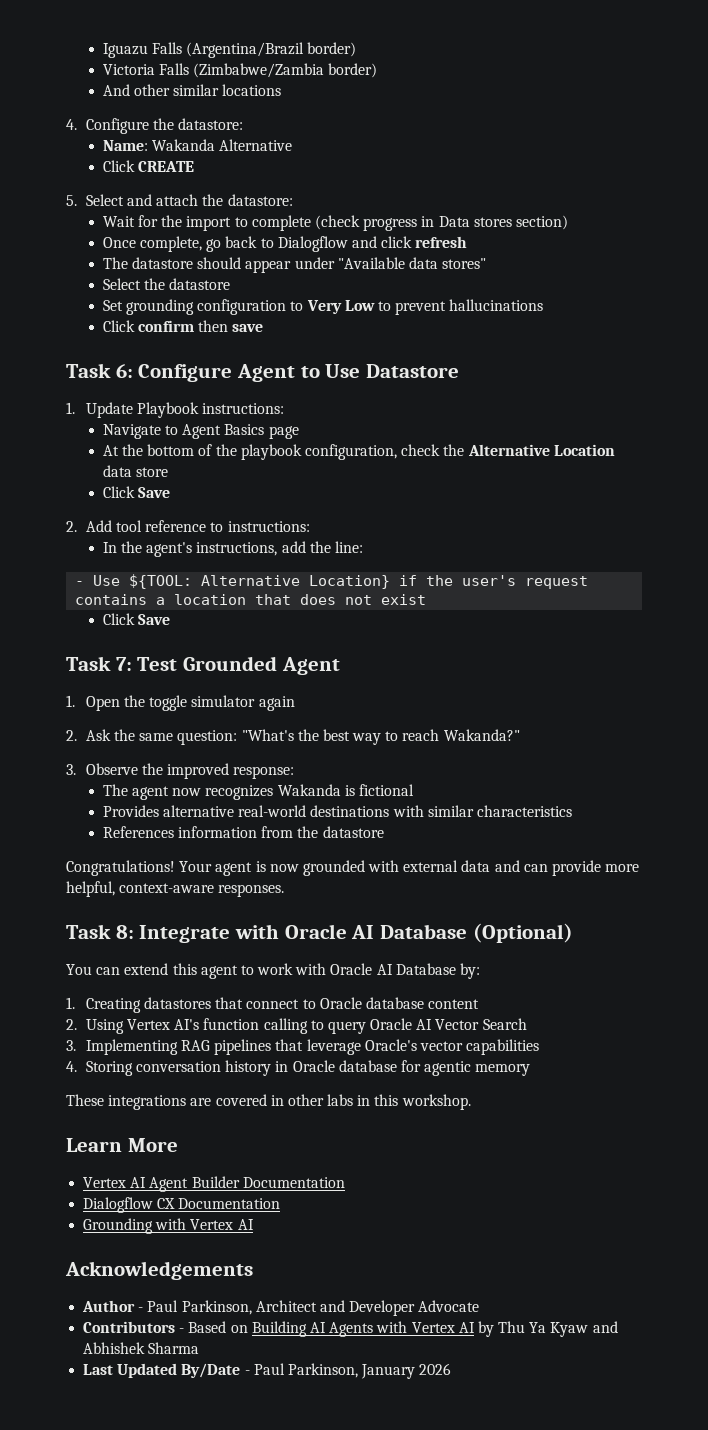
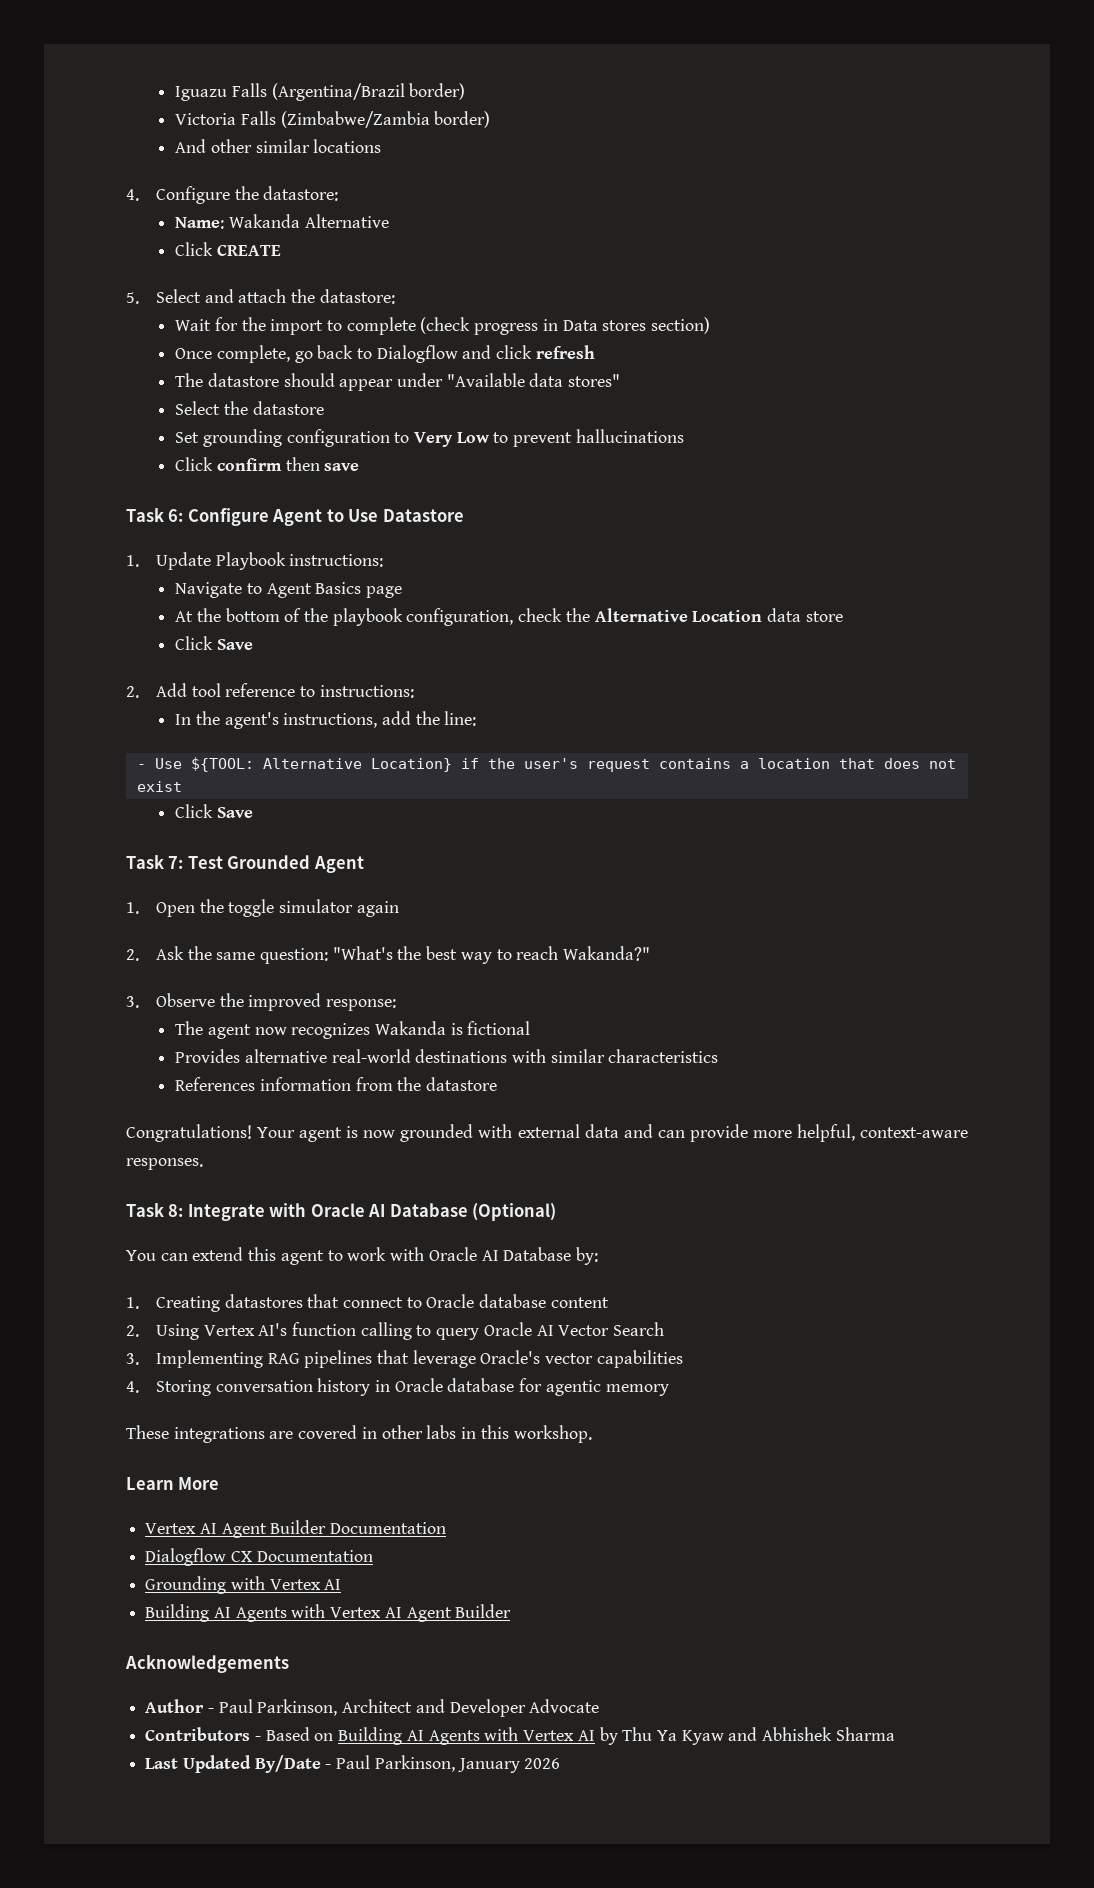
(254, 1224) none -> [145,1604,512,1622] // Building AI Agents with Vertex AI Agent Builder

